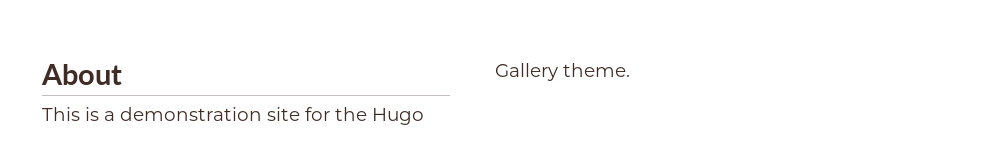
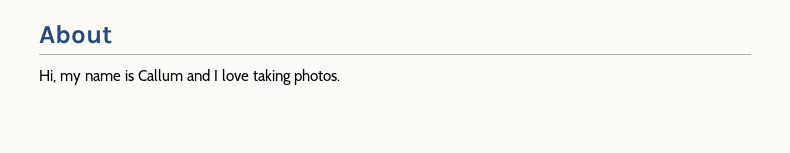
[42,107,424,125] [495,63,630,81] This is a demonstration site for the Hugo Gallery theme. -> [39,69,341,85] Hi, my name is Callum and I love taking photos.

